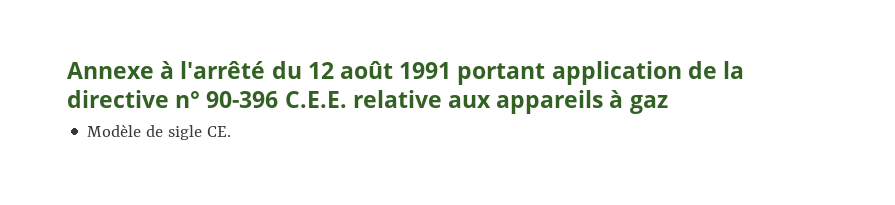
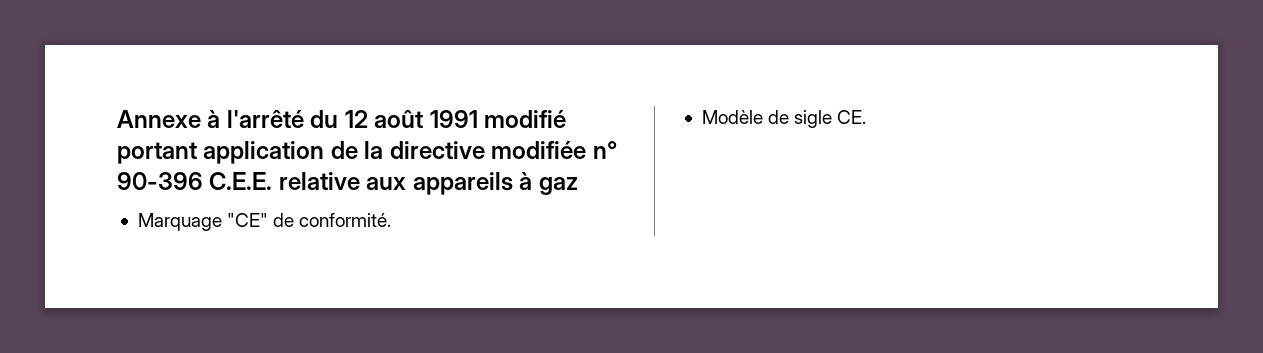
(452, 70) none -> [484,110,567,128] modifié
(169, 99) none -> [491,141,587,159] modifiée
(668, 104) none -> [137,213,392,231] // Marquage "CE" de conformité.

